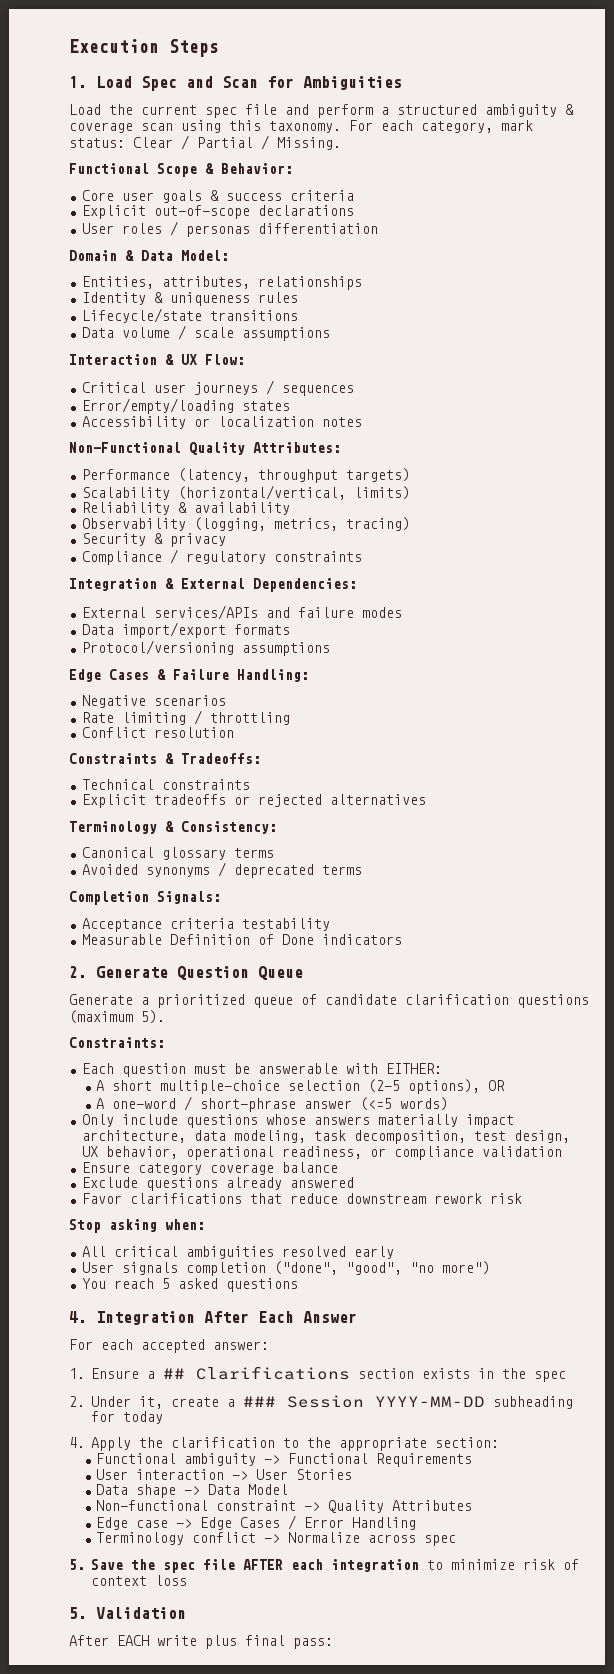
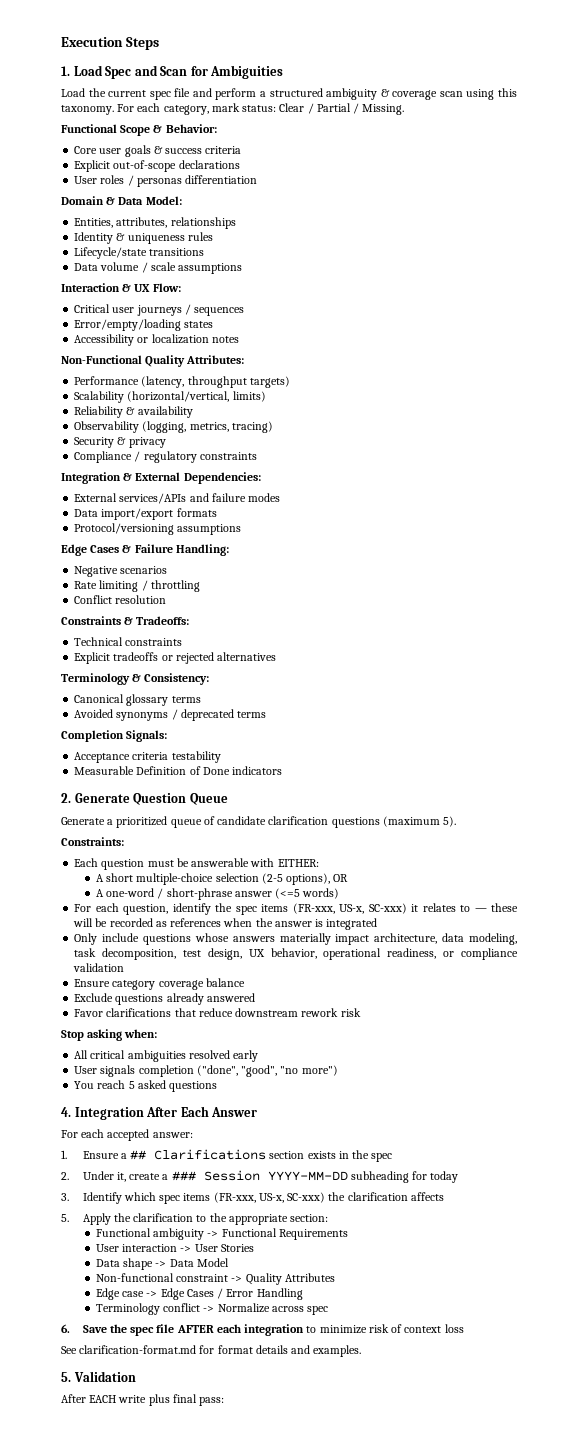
(449, 1104) none -> [74,903,518,915] [73,918,378,930] // For each question, identify the spec items (FR-xxx, US-x, SC-xxx) it relates to — these will be recorded as references when the answer is integrated
[69,1437,85,1448] 4. -> [61,1192,444,1204] [61,1214,69,1222] 3. Identify which spec items (FR-xxx, US-x, SC-xxx) the clarification affects // 5.
[69,1559,85,1570] 5. -> [61,1324,70,1333] 6.
(187, 1580) none -> [61,1345,362,1357] // See clarification-format.md for format details and examples.

